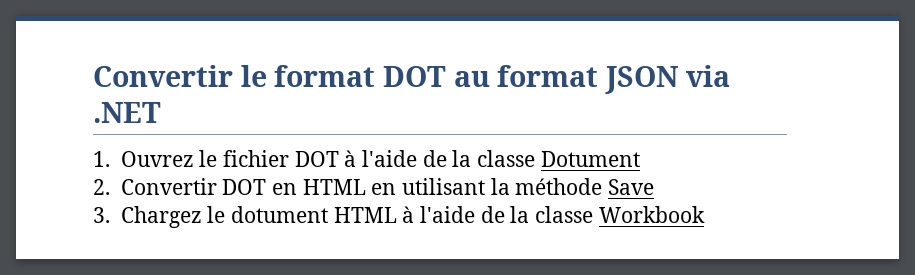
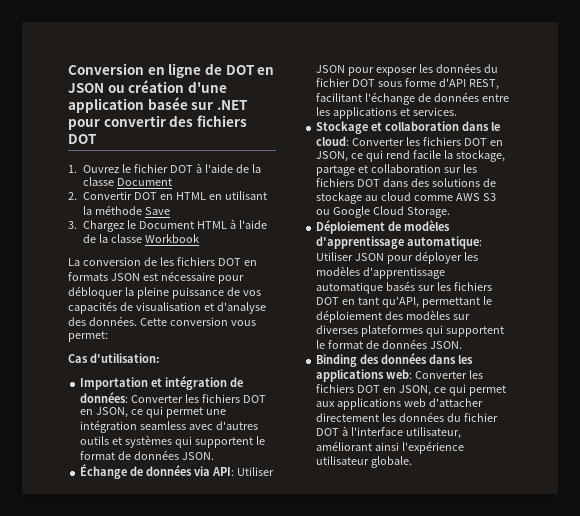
[93,65,730,94] [93,102,161,123] Convertir le format DOT au format JSON via .NET -> [68,63,275,78] [68,80,227,93] [68,97,248,113] [68,115,247,130] [68,134,97,144] Conversion en ligne de DOT en JSON ou création d'une application basée sur .NET pour convertir des fichiers DOT
[540,151,640,167] Dotument -> [117,178,173,186] Document
[230,206,328,223] dotument -> [139,221,195,229] Document
(705, 214) none -> [68,257,257,266] [68,271,244,284] [68,286,261,299] [68,301,266,314] [68,316,256,326] [68,331,108,342] [68,353,160,363] [80,376,244,390] [80,392,266,403] [80,406,226,418] [80,420,259,433] [80,435,265,448] [80,450,215,460] [80,464,274,479] [316,63,498,76] [316,78,499,90] [316,92,509,105] [316,107,458,119] [316,121,500,134] [316,136,503,146] [316,150,505,162] [316,164,477,176] [316,178,496,187] [316,192,496,204] [316,206,451,218] [316,220,451,234] [316,236,483,249] [316,251,478,264] [316,266,446,279] [316,281,492,294] [316,296,492,308] [316,310,471,323] [316,325,505,337] [316,339,462,349] [316,353,473,367] [316,369,484,382] [316,384,506,396] [316,398,484,410] [316,412,498,422] [316,426,462,439] [316,441,465,454] [316,456,413,468] // La conversion de les fichiers DOT en formats JSON est nécessaire pour débloquer la pleine puissance de vos capacités de visualisation et d'analyse des données. Cette conversion vous permet: // Cas d'utilisation: // Importation et intégration de données: Converter les fichiers DOT en JSON, ce qui permet une intégration seamless avec d'autres outils et systèmes qui supportent le format de données JSON. // Échange de données via API: Utiliser JSON pour exposer les données du fichier DOT sous forme d'API REST, facilitant l'échange de données entre les applications et services. // Stockage et collaboration dans le cloud: Converter les fichiers DOT en JSON, ce qui rend facile la stockage, partage et collaboration sur les fichiers DOT dans des solutions de stockage au cloud comme AWS S3 ou Google Cloud Storage. // Déploiement de modèles d'apprentissage automatique: Utiliser JSON pour déployer les modèles d'apprentissage automatique basés sur les fichiers DOT en tant qu'API, permettant le déploiement des modèles sur diverses plateformes qui supportent le format de données JSON. // Binding des données dans les applications web: Converter les fichiers DOT en JSON, ce qui permet aux applications web d'attacher directement les données du fichier DOT à l'interface utilisateur, améliorant ainsi l'expérience utilisateur globale.

